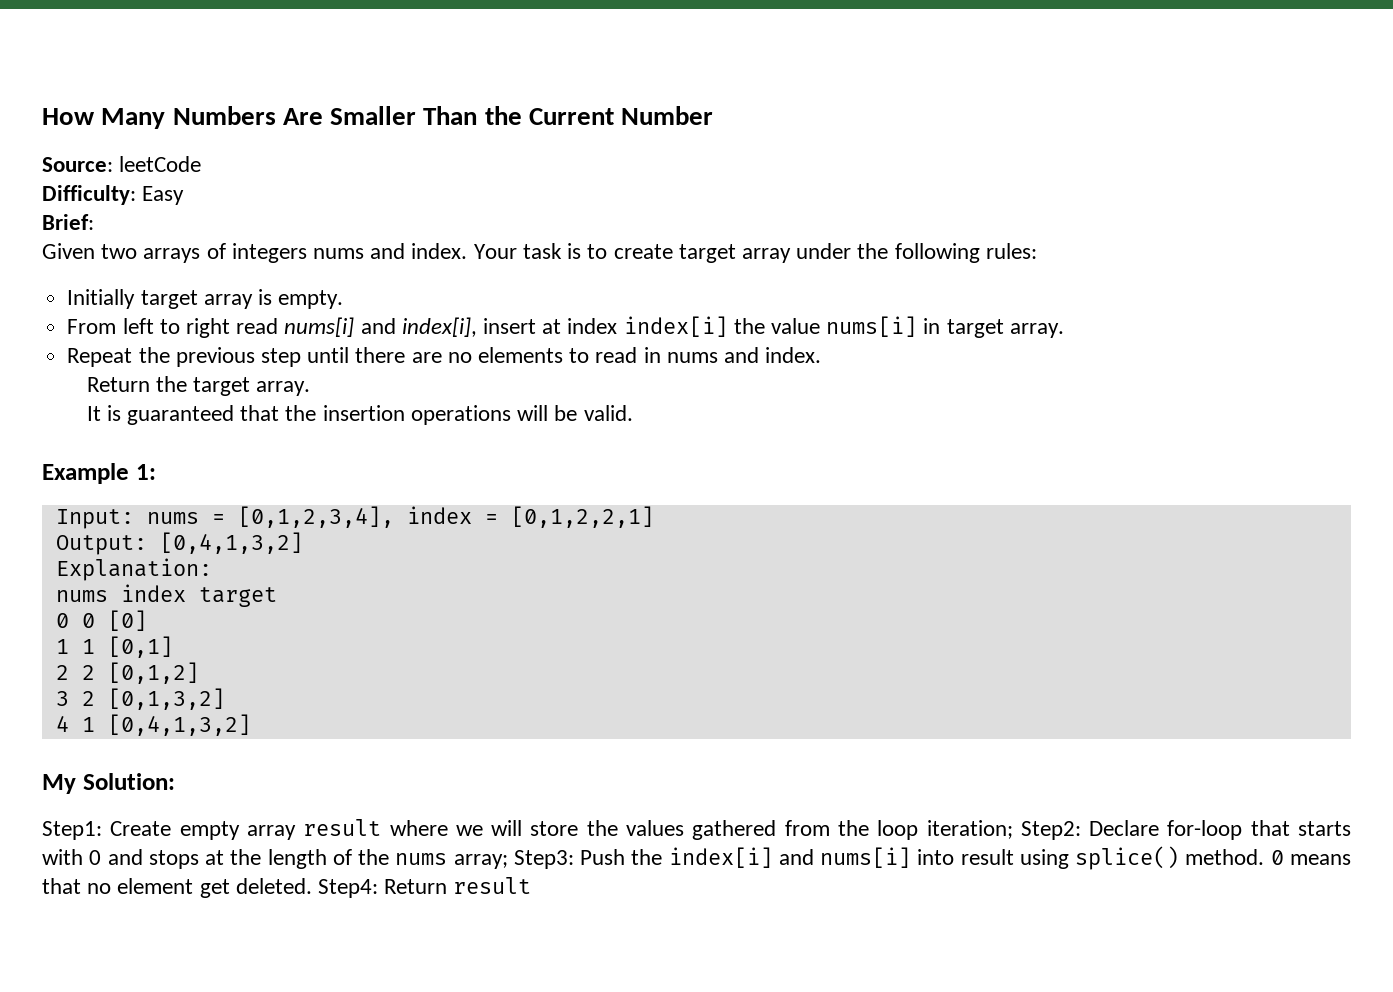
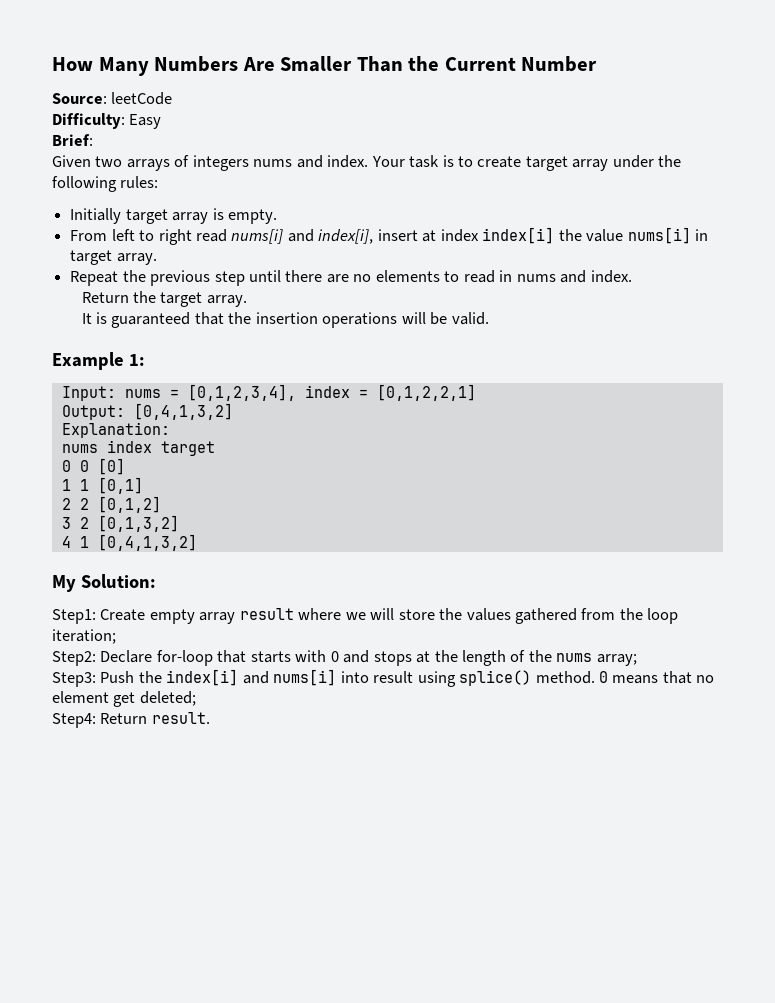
(1013, 829) none -> (116, 636) //
(508, 861) none -> (637, 660) //
[235,878,312,894] deleted. -> [139,691,196,706] deleted; //
[453,877,532,894] result -> [151,712,210,724] result.

